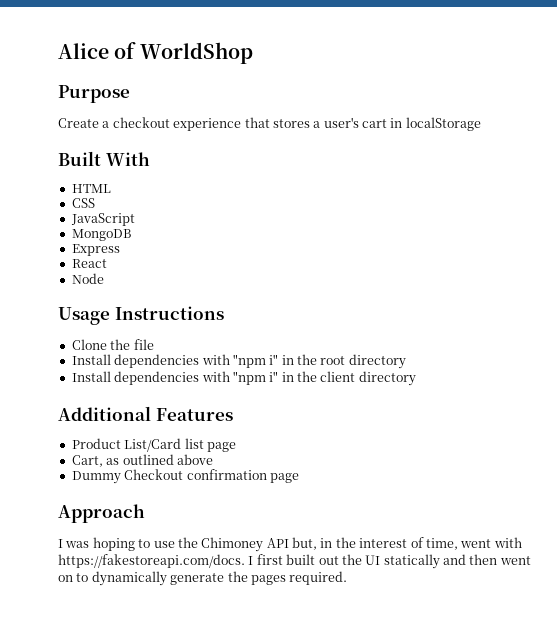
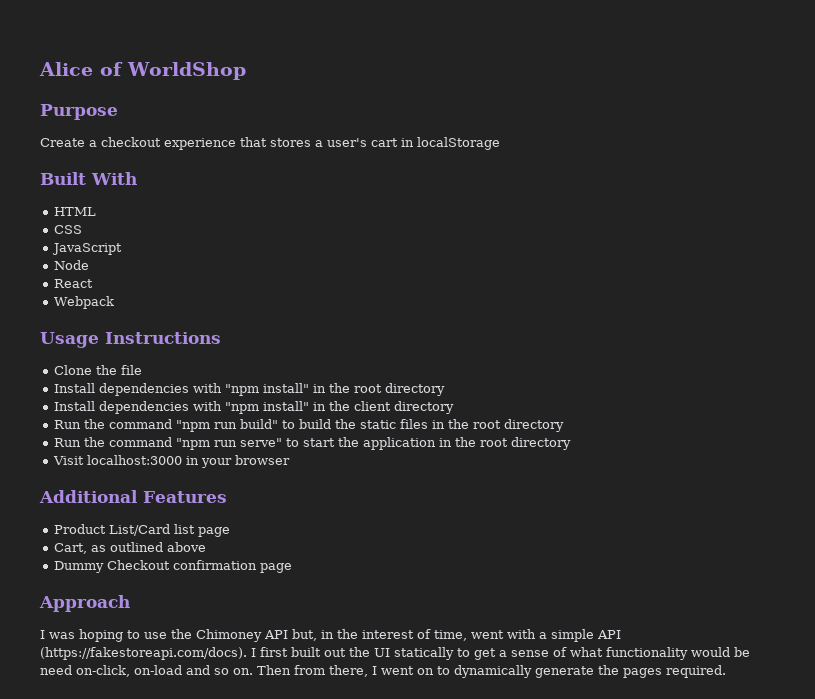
[71,229,131,241] [71,244,120,256] MongoDB // Express -> [54,260,90,270] Node
[71,273,104,284] Node -> [54,296,115,309] Webpack
[269,354,279,365] i" -> [263,383,310,393] install"
[269,371,279,382] i" -> [263,401,310,411] install"
(416, 378) none -> [54,419,565,432] [54,437,572,450] [53,455,291,468] // Run the command "npm run build" to build the static files in the root directory // Run the command "npm run serve" to start the application in the root directory // Visit localhost:3000 in your browser
[58,554,245,568] https://fakestoreapi.com/docs. -> [539,629,621,642] [40,647,247,660] a simple API (https://fakestoreapi.com/docs).
[443,554,498,565] and then -> [457,647,750,660] [40,665,377,677] to get a sense of what functionality would be need on-click, on-load and so on. Then from there, I

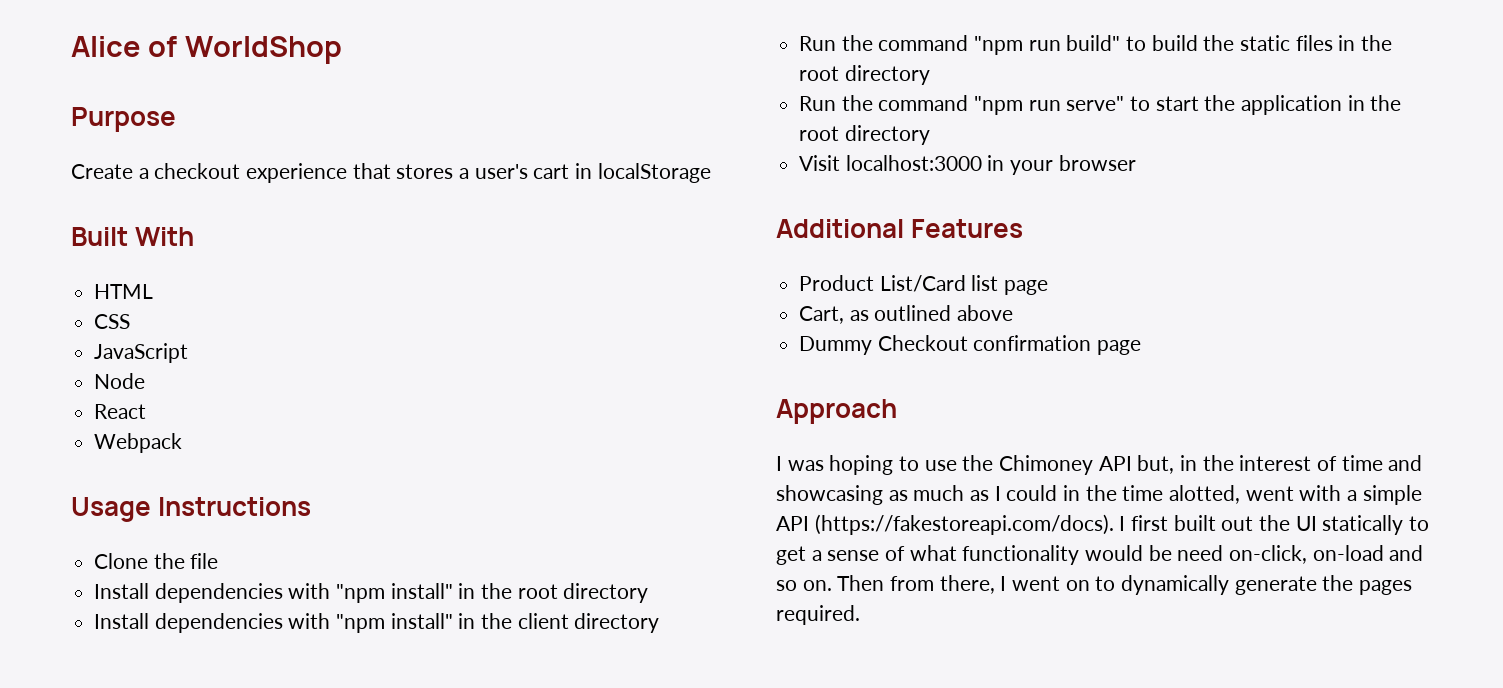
[434,630,467,641] time, -> [1341,455,1423,471] [776,485,1241,505] time and showcasing as much as I could in the time alotted,

